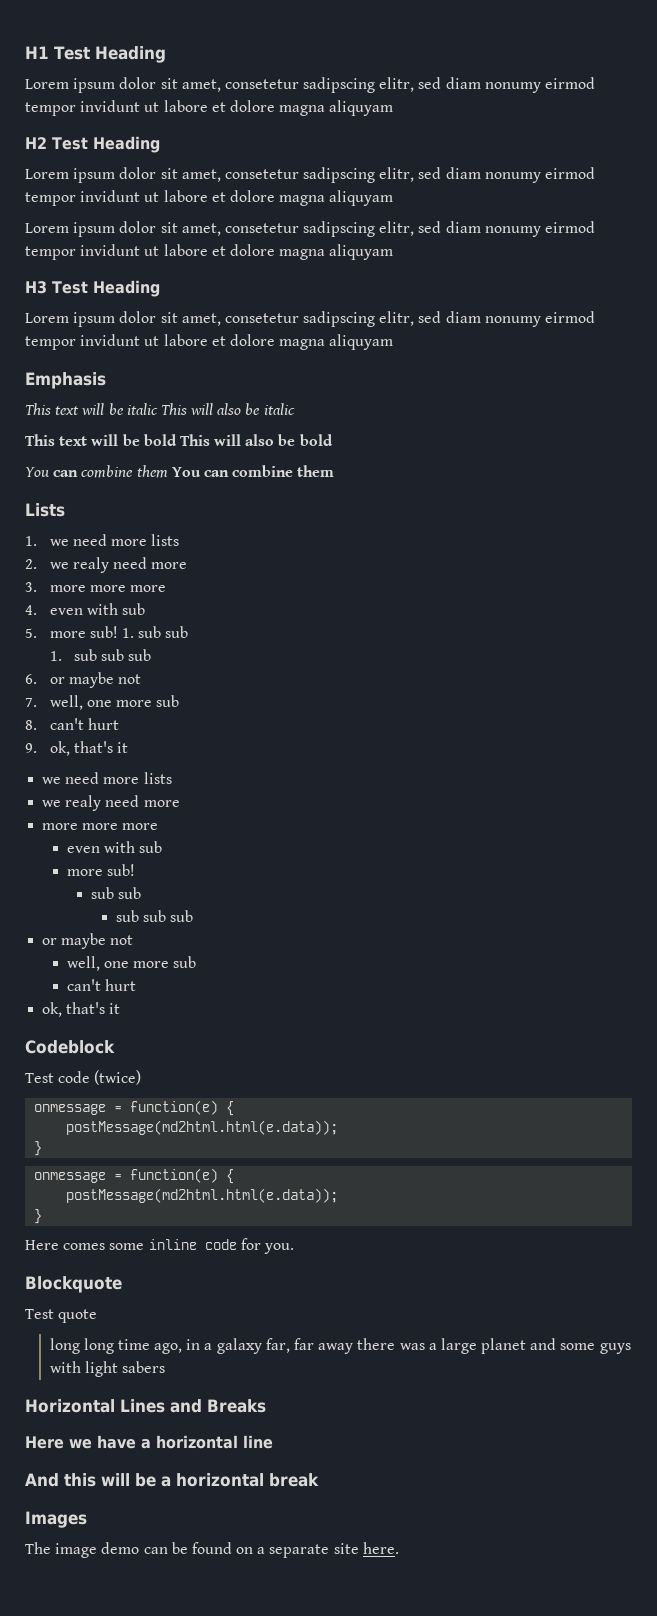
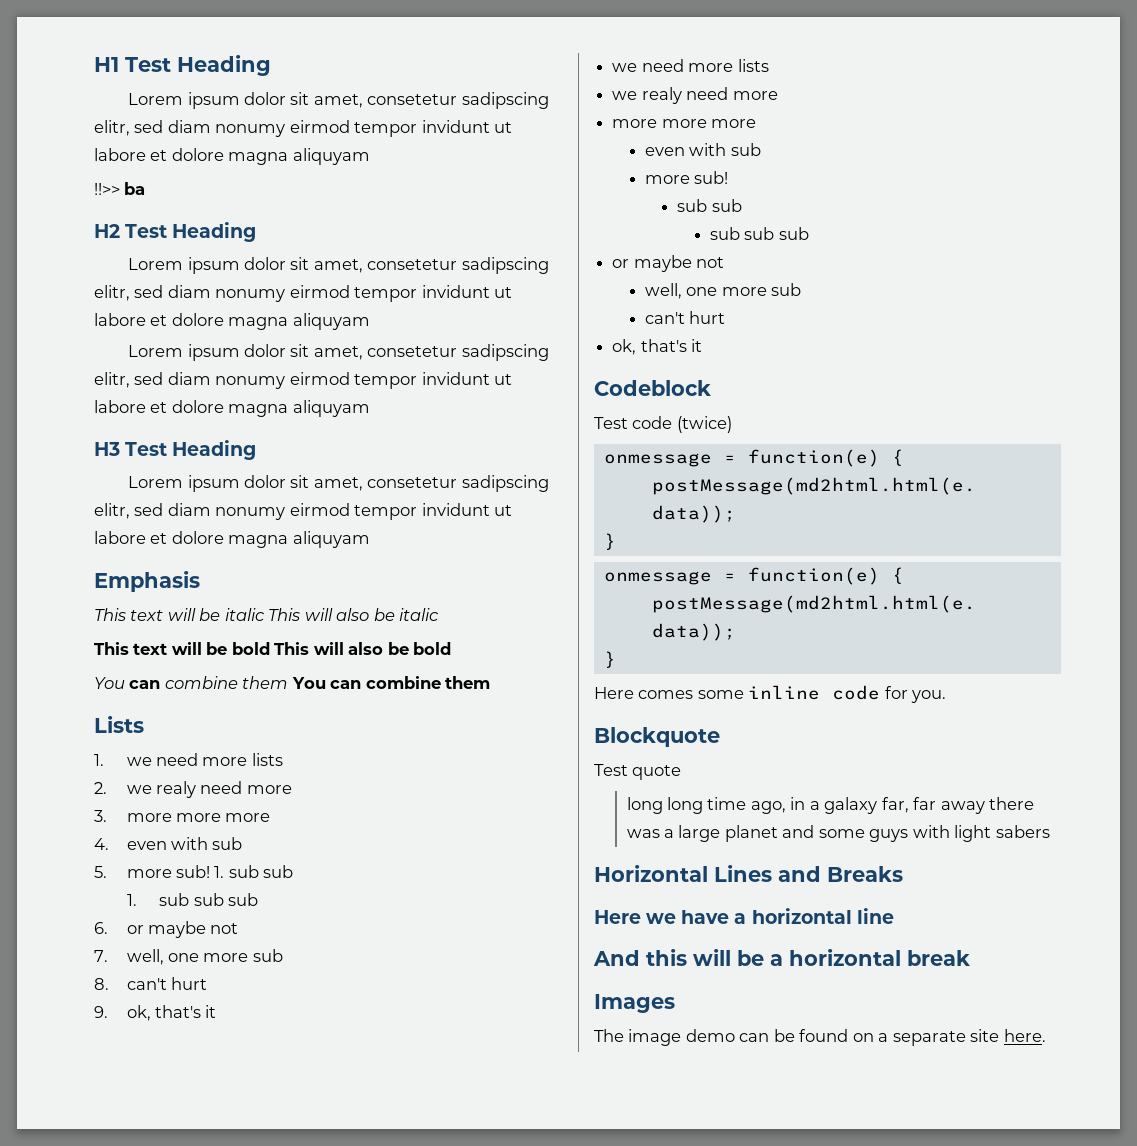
(394, 108) none -> [94,182,146,195] // !!>> ba

